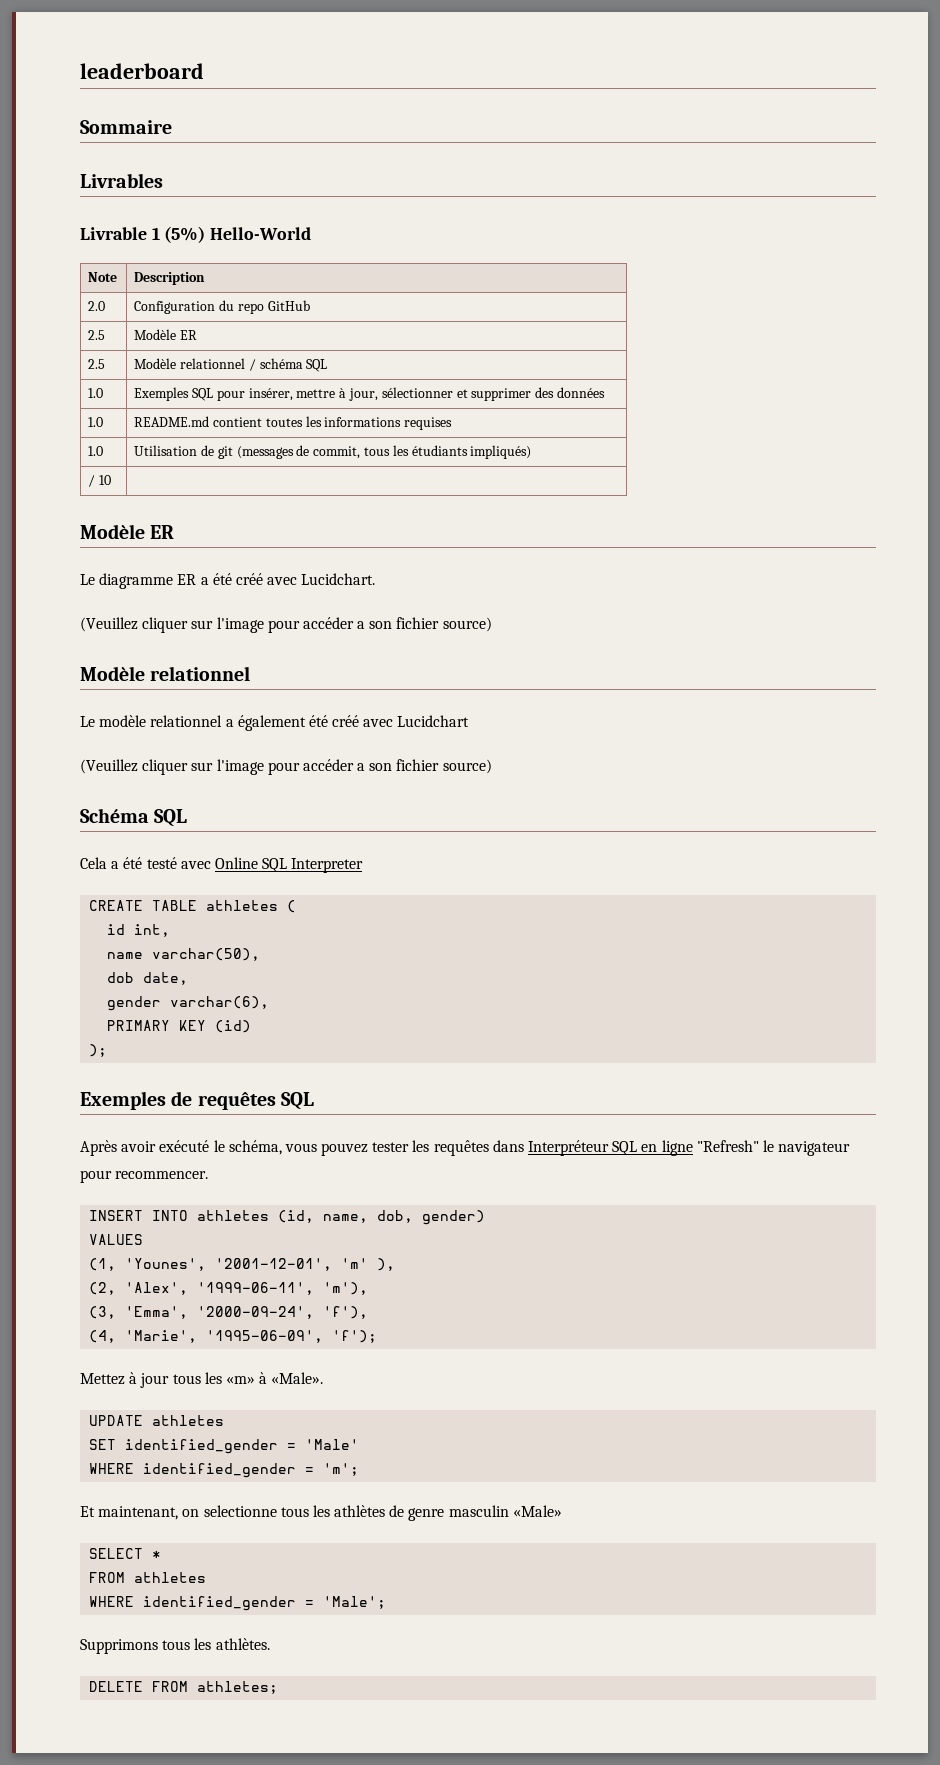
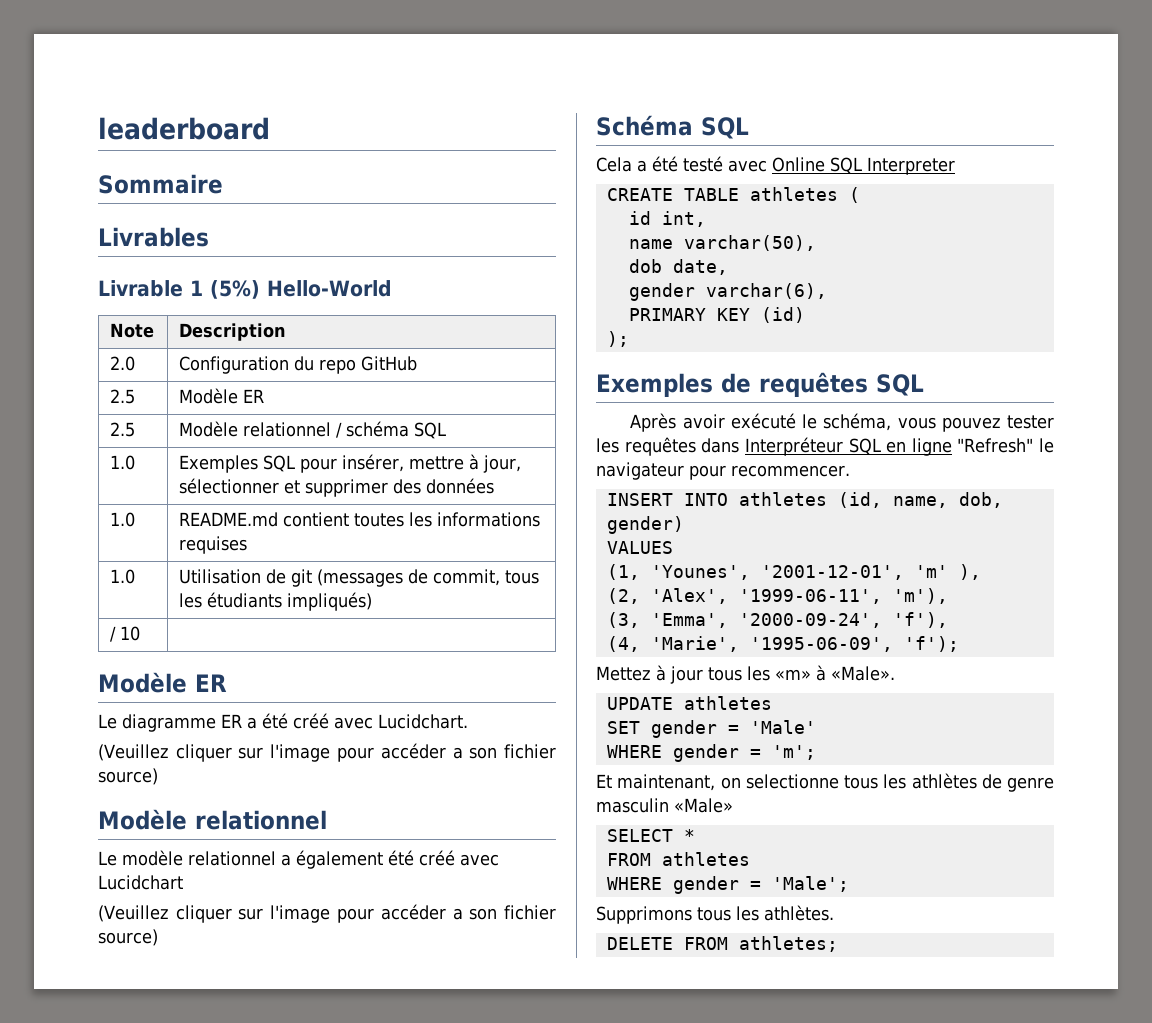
[125,1439,279,1454] identified_gender -> [650,720,717,738] gender
[143,1463,297,1478] identified_gender -> [672,744,739,762] gender
[143,1596,297,1611] identified_gender -> [672,876,739,894] gender

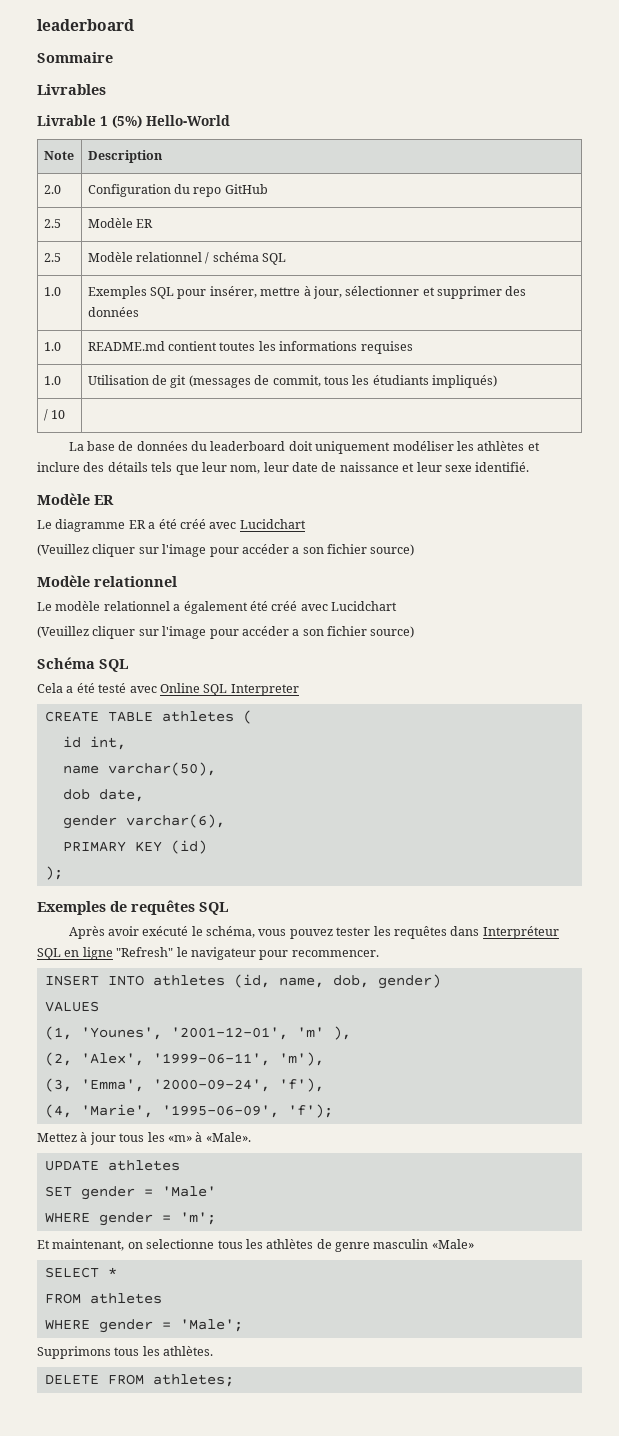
(141, 633) none -> [68,441,540,454] [37,462,530,475] // La base de données du leaderboard doit uniquement modéliser les athlètes et inclure des détails tels que leur nom, leur date de naissance et leur sexe identifié.
[378,714,468,729] Lucidchart. -> [239,519,306,529] Lucidchart

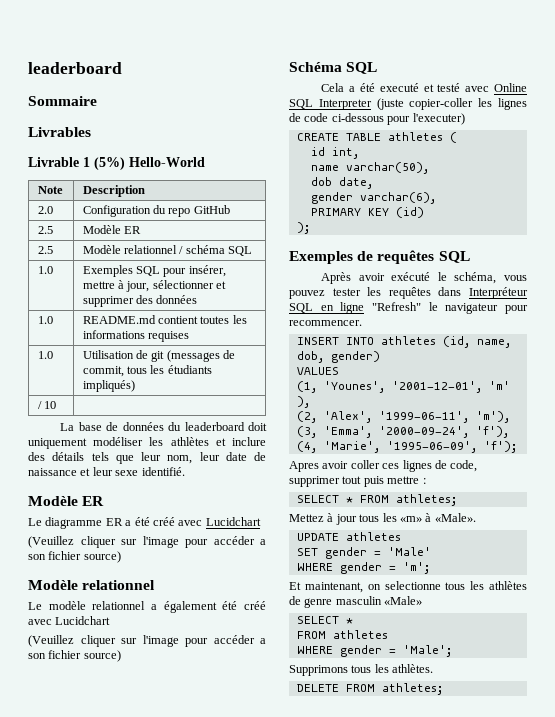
(95, 688) none -> [379,83,434,92] executé et
(299, 690) none -> [376,98,527,110] [289,113,465,125] (juste copier-coller les lignes de code ci-dessous pour l'executer)
(333, 1111) none -> [289,460,478,472] [289,476,426,487] [296,494,457,506] // Apres avoir coller ces lignes de code, supprimer tout puis mettre : // SELECT * FROM athletes;

